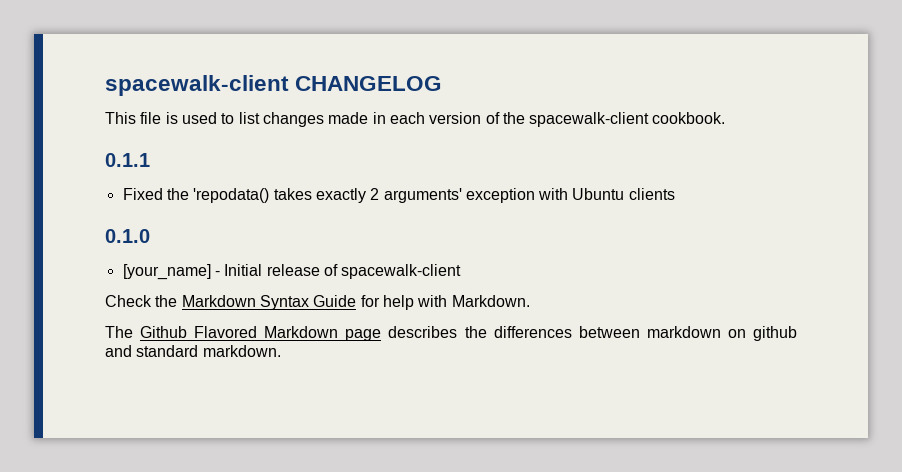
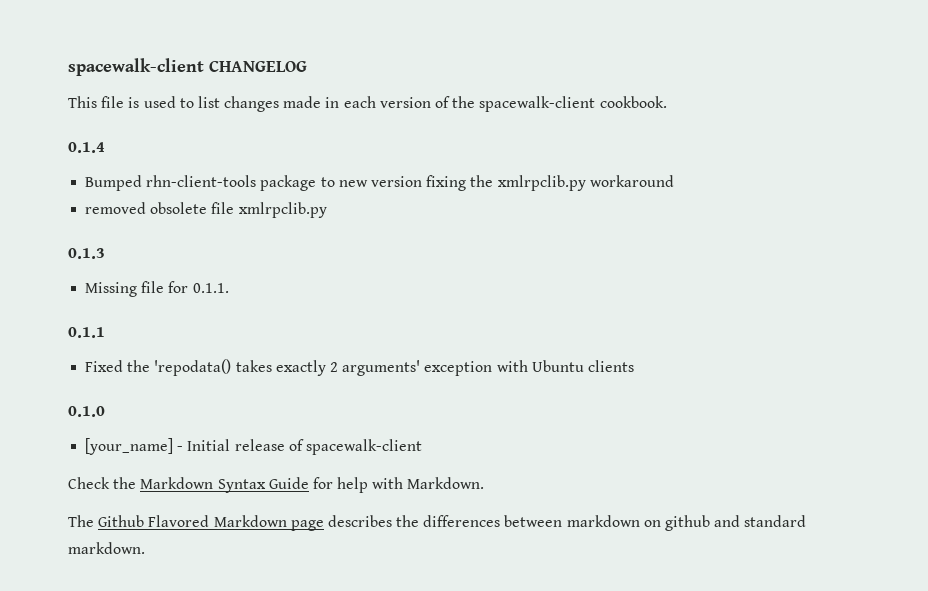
(726, 118) none -> [68,142,105,153] [85,175,674,191] [85,202,327,218] [68,248,105,259] [85,281,229,297] // 0.1.4 // Bumped rhn-client-tools package to new version fixing the xmlrpclib.py workaround // removed obsolete file xmlrpclib.py // 0.1.3 // Missing file for 0.1.1.

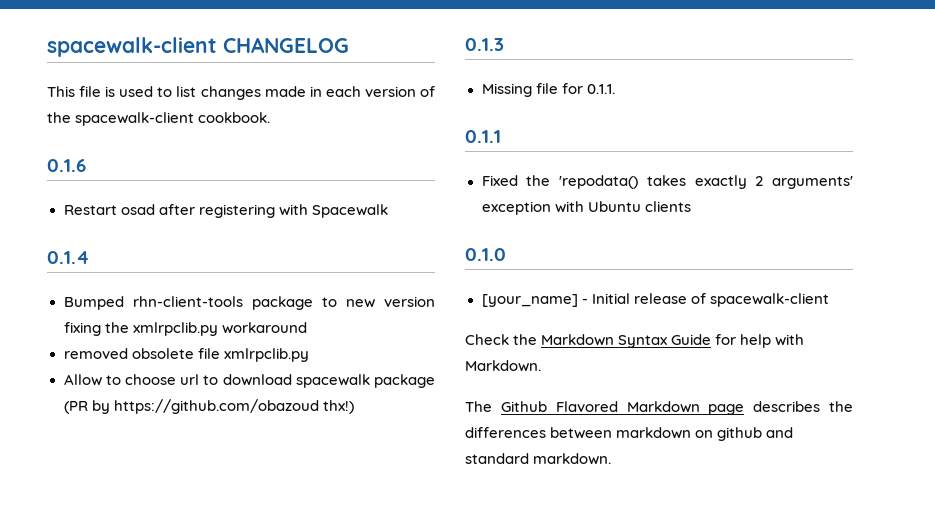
(667, 102) none -> [47,159,86,172] [63,204,388,218] // 0.1.6 // Restart osad after registering with Spacewalk
(327, 210) none -> [63,374,436,388] [63,399,354,414] // Allow to choose url to download spacewalk package (PR by https://github.com/obazoud thx!)

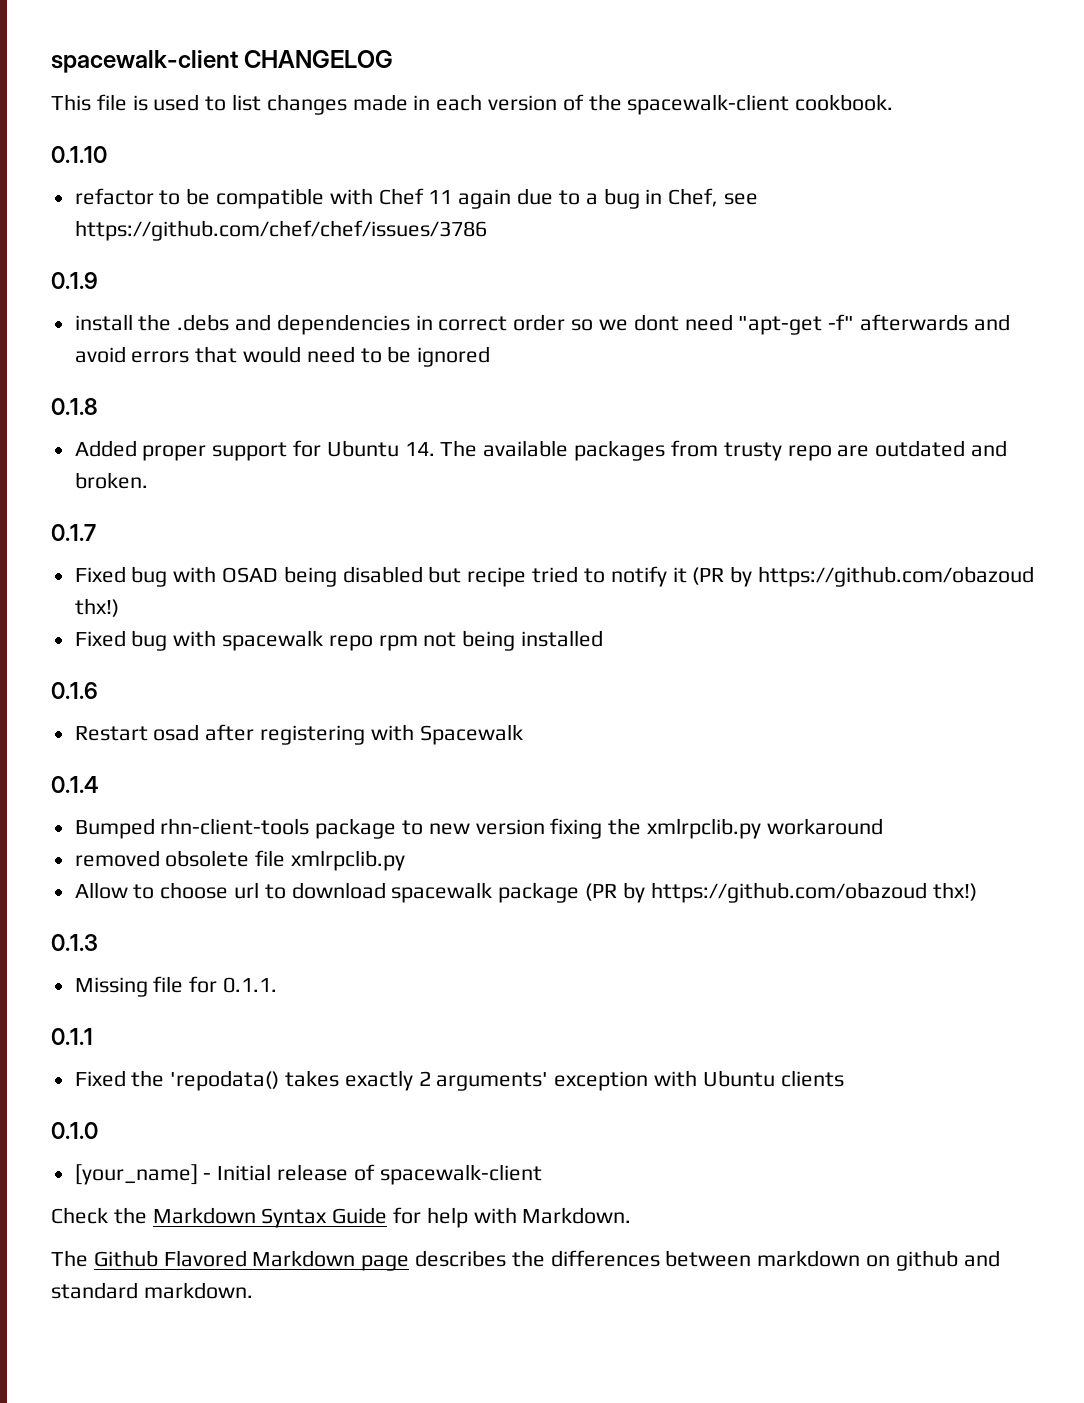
(271, 117) none -> [51,146,107,163] [74,188,758,209] [74,220,487,241] [51,272,98,289] [74,314,1010,335] [74,346,491,367] [51,398,98,415] [74,440,1007,461] [74,472,148,489] [51,524,96,541] [74,566,1034,587] [74,598,119,617] [74,630,604,651] // 0.1.10 // refactor to be compatible with Chef 11 again due to a bug in Chef, see https://github.com/chef/chef/issues/3786 // 0.1.9 // install the .debs and dependencies in correct order so we dont need "apt-get -f" afterwards and avoid errors that would need to be ignored // 0.1.8 // Added proper support for Ubuntu 14. The available packages from trusty repo are outdated and broken. // 0.1.7 // Fixed bug with OSAD being disabled but recipe tried to notify it (PR by https://github.com/obazoud thx!) // Fixed bug with spacewalk repo rpm not being installed

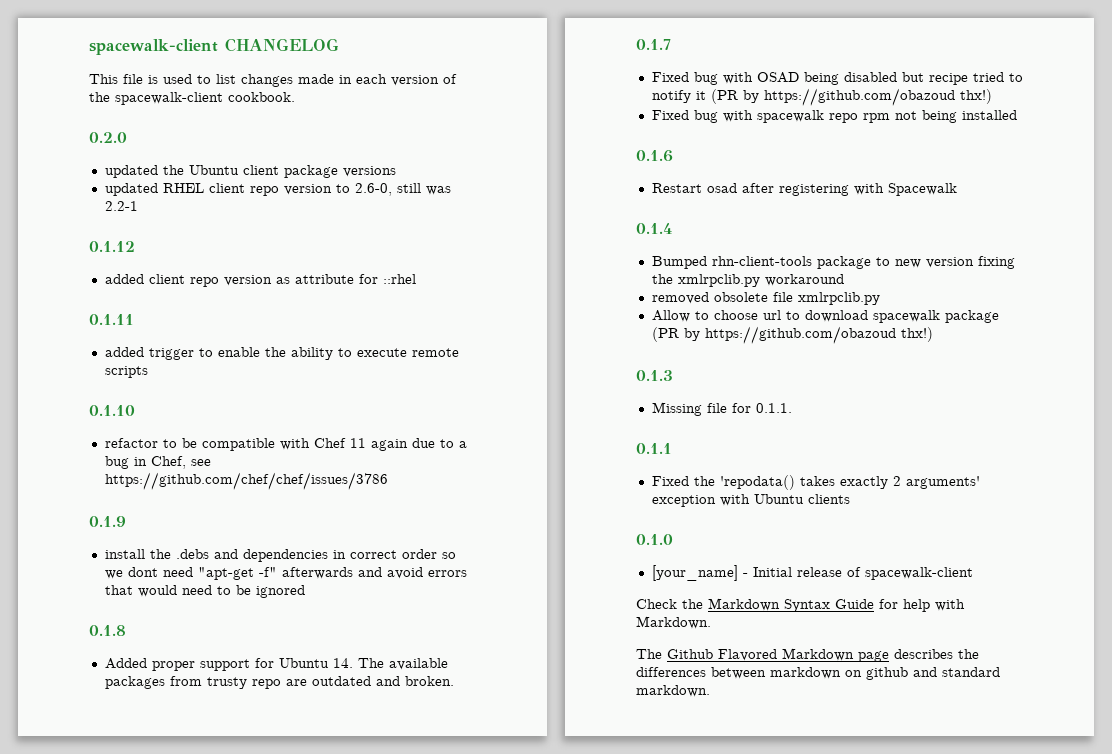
(894, 102) none -> [89,132,127,143] [104,165,396,178] [104,183,451,196] [104,201,138,211] [89,241,135,252] [104,274,416,287] [89,314,134,325] [104,347,459,360] [104,366,148,378] // 0.2.0 // updated the Ubuntu client package versions // updated RHEL client repo version to 2.6-0, still was 2.2-1 // 0.1.12 // added client repo version as attribute for ::rhel // 0.1.11 // added trigger to enable the ability to execute remote scripts

